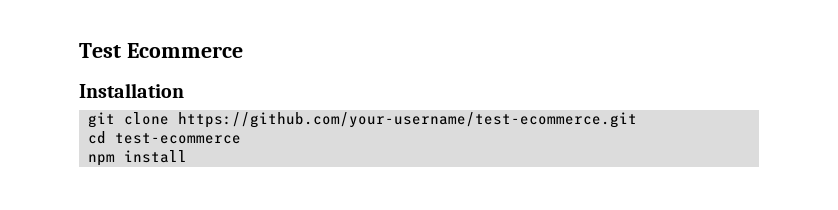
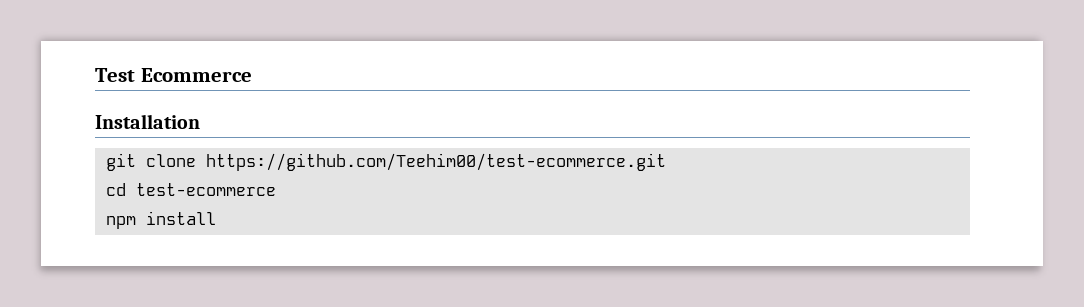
[178,112,638,128] https://github.com/your-username/test-ecommerce.git -> [205,153,666,171] https://github.com/Teehim00/test-ecommerce.git

